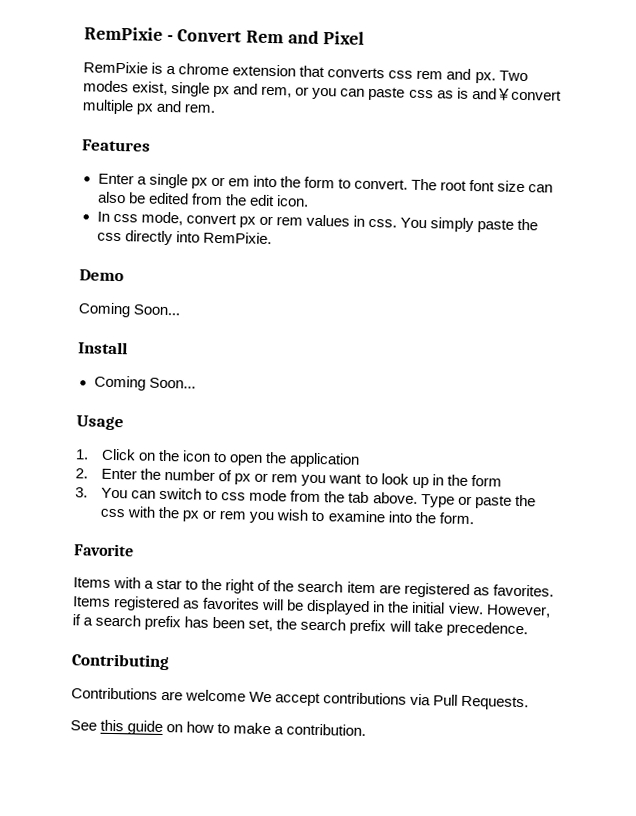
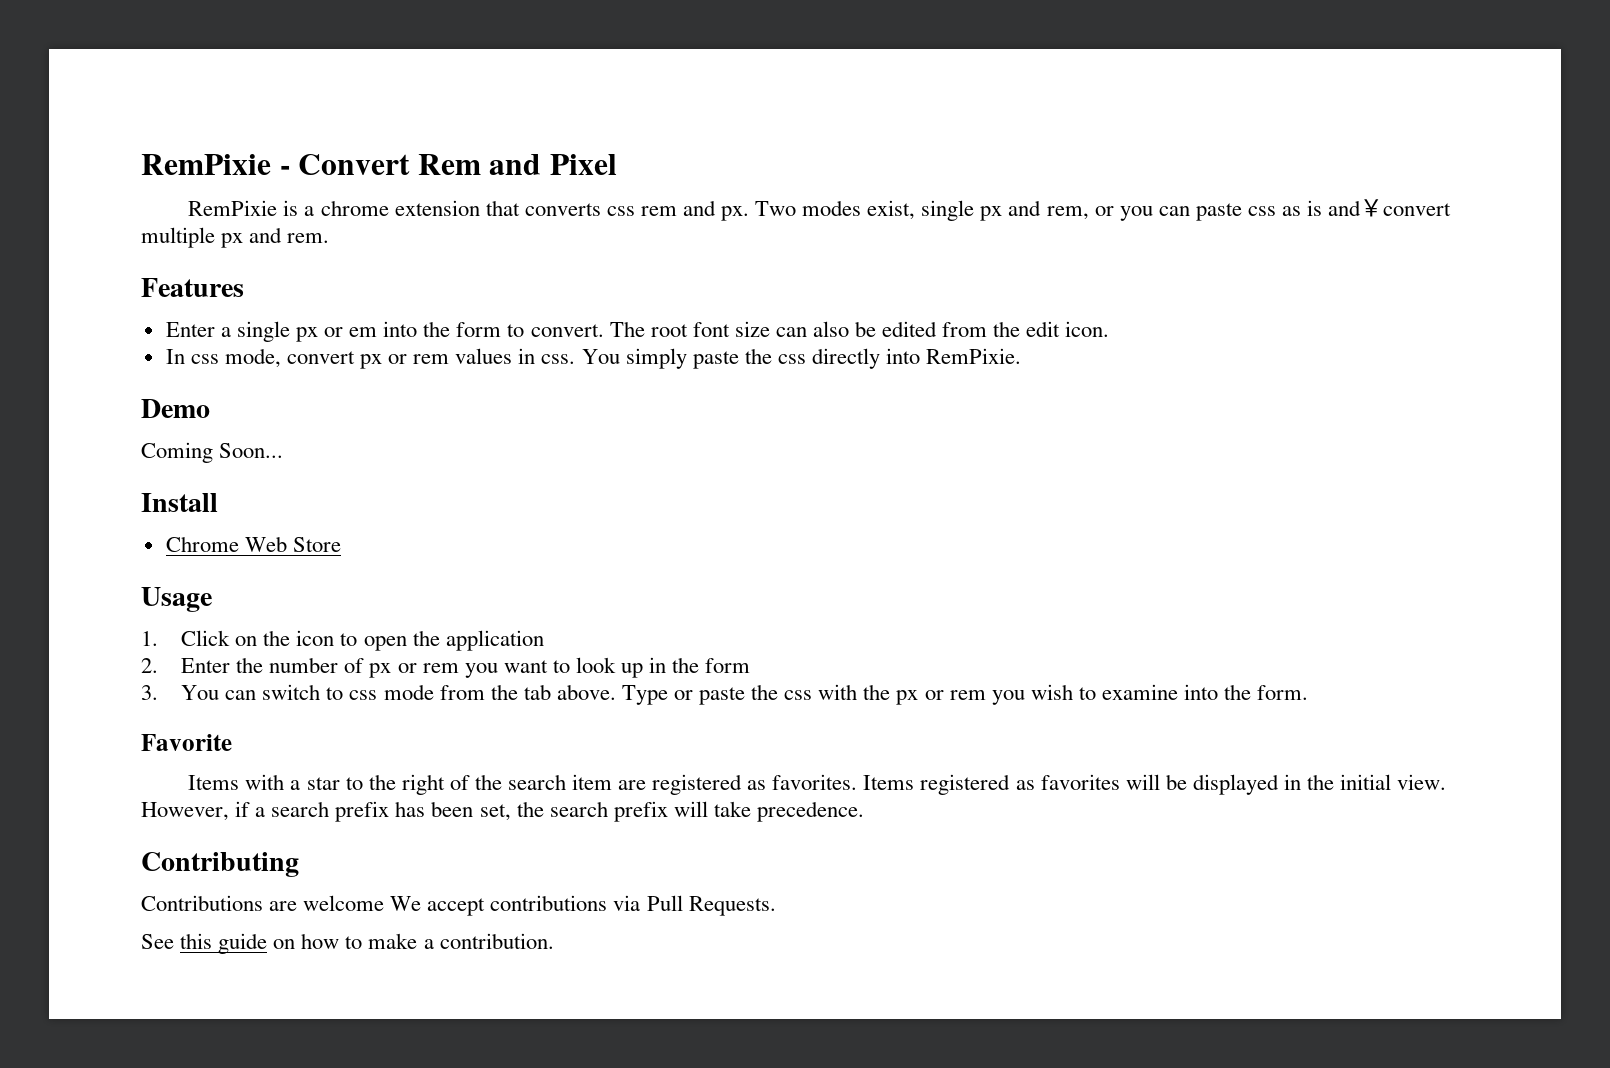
[93,375,196,391] Coming Soon... -> [165,536,341,552] Chrome Web Store

